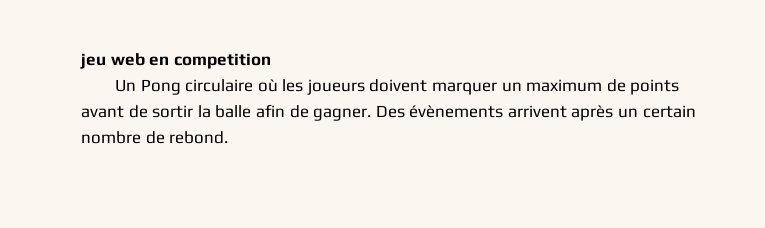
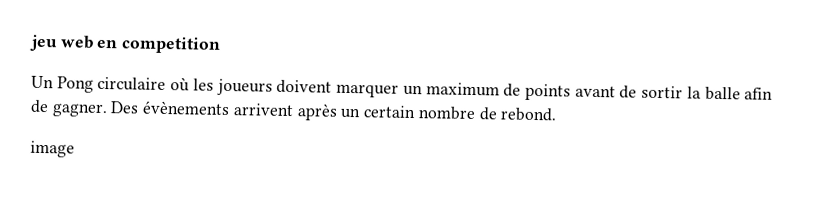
(229, 137) none -> [30,140,75,158] // image

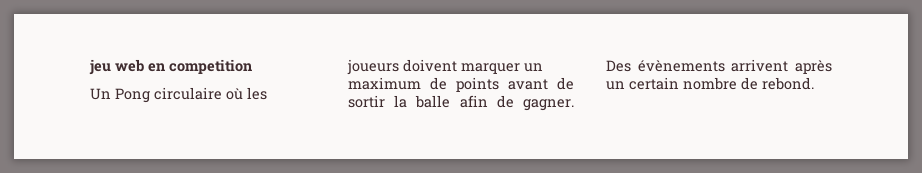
[30,140,75,158] // image -> (814, 83) none

